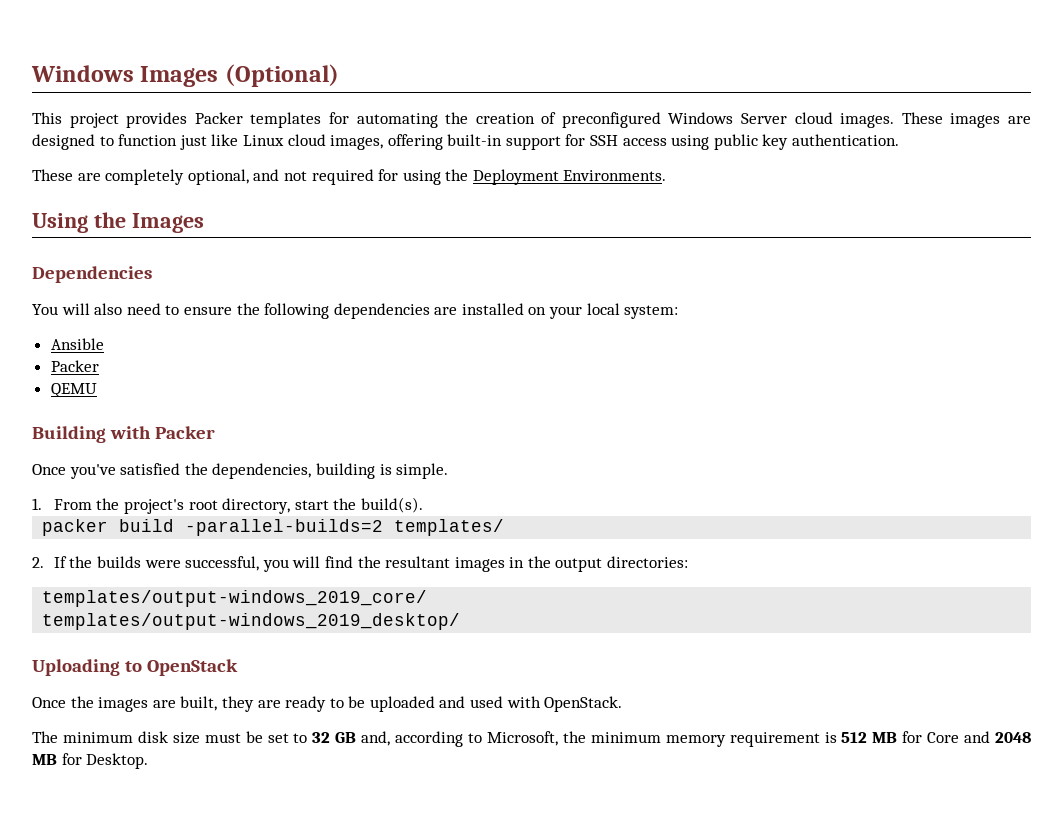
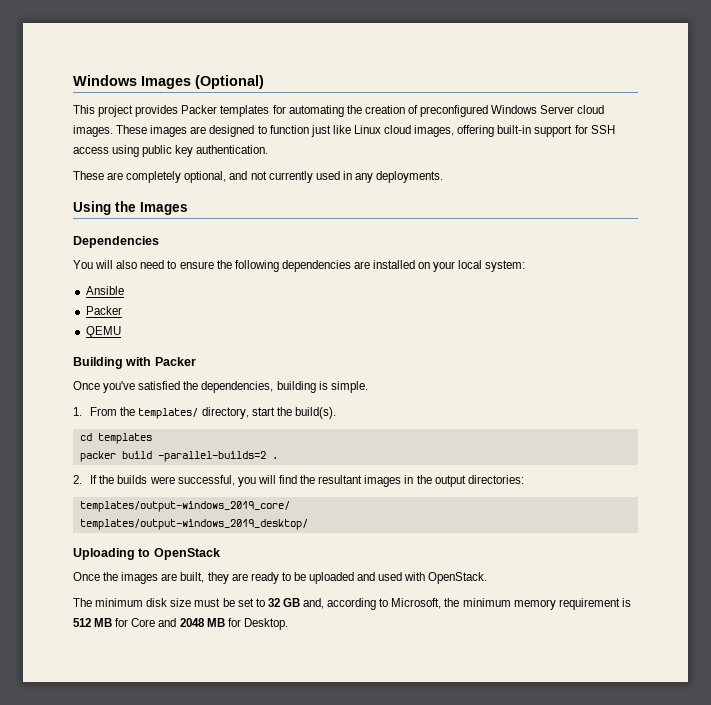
[311,169,667,185] required for using the Deployment Environments. -> [268,171,444,183] currently used in any deployments.
[123,499,218,514] project's root -> [138,408,199,419] templates/
(423, 505) none -> [79,433,152,444] // cd templates
[394,519,505,536] templates/ -> [271,457,278,459] .

